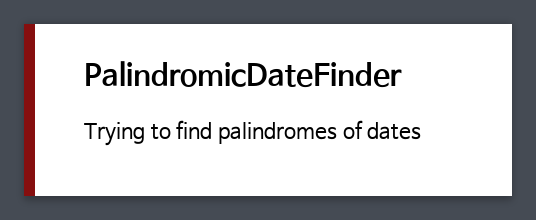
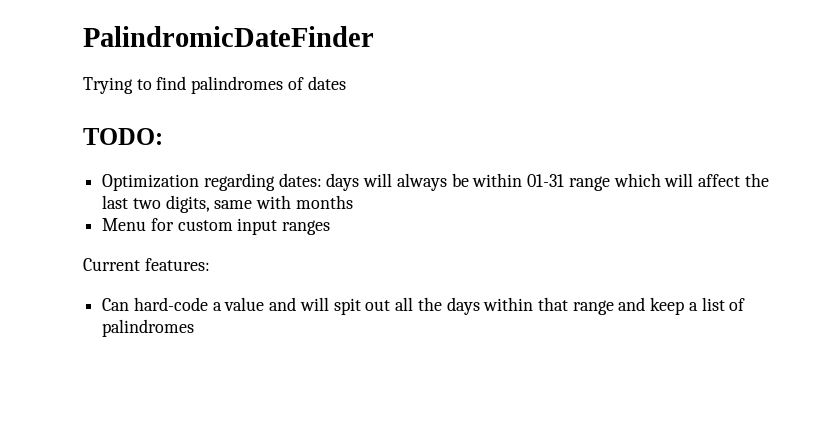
(422, 131) none -> [83,128,163,145] [102,173,769,191] [102,195,353,213] [102,218,331,235] [83,258,210,271] [102,297,746,315] [102,319,195,337] // TODO: // Optimization regarding dates: days will always be within 01-31 range which will affect the last two digits, same with months // Menu for custom input ranges // Current features: // Can hard-code a value and will spit out all the days within that range and keep a list of palindromes

